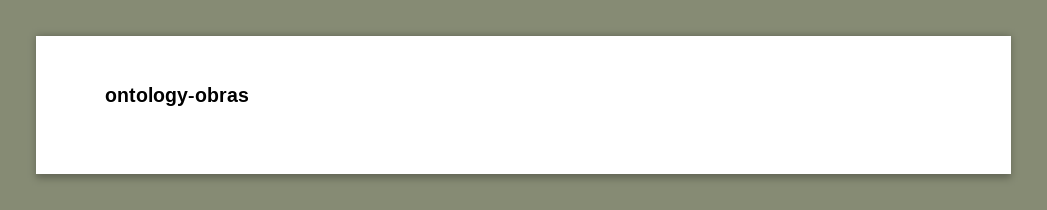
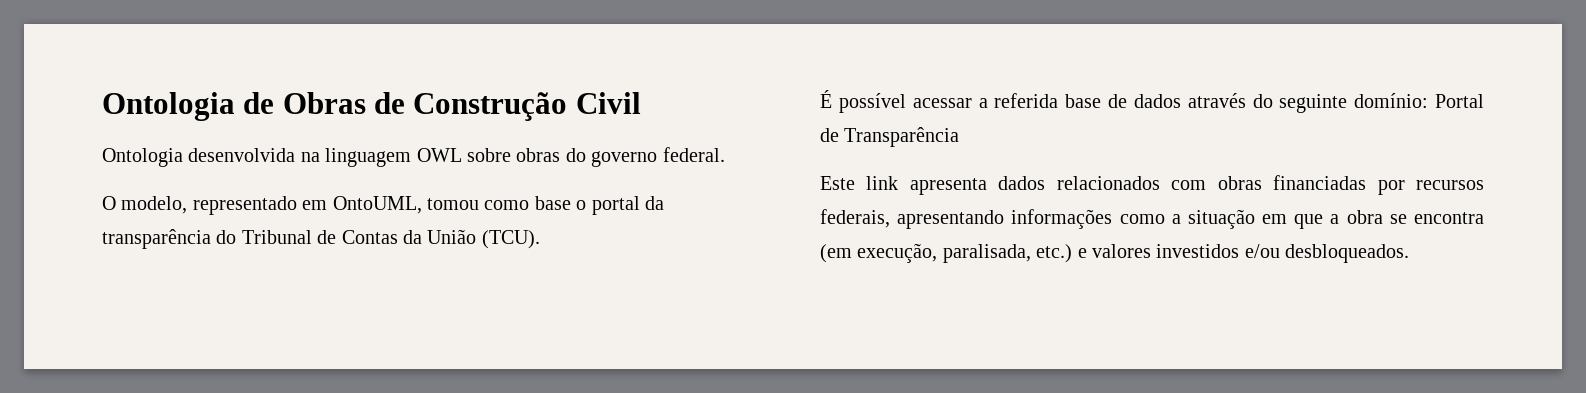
[105,87,249,106] ontology-obras -> [102,92,641,121] [102,147,725,167] [102,196,664,215] [102,229,540,249] [820,90,1484,113] [820,127,960,147] [820,175,1484,195] [820,209,1484,229] [820,243,1410,263] Ontologia de Obras de Construção Civil // Ontologia desenvolvida na linguagem OWL sobre obras do governo federal. // O modelo, representado em OntoUML, tomou como base o portal da transparência do Tribunal de Contas da União (TCU). // É possível acessar a referida base de dados através do seguinte domínio: Portal de Transparência // Este link apresenta dados relacionados com obras financiadas por recursos federais, apresentando informações como a situação em que a obra se encontra (em execução, paralisada, etc.) e valores investidos e/ou desbloqueados.

